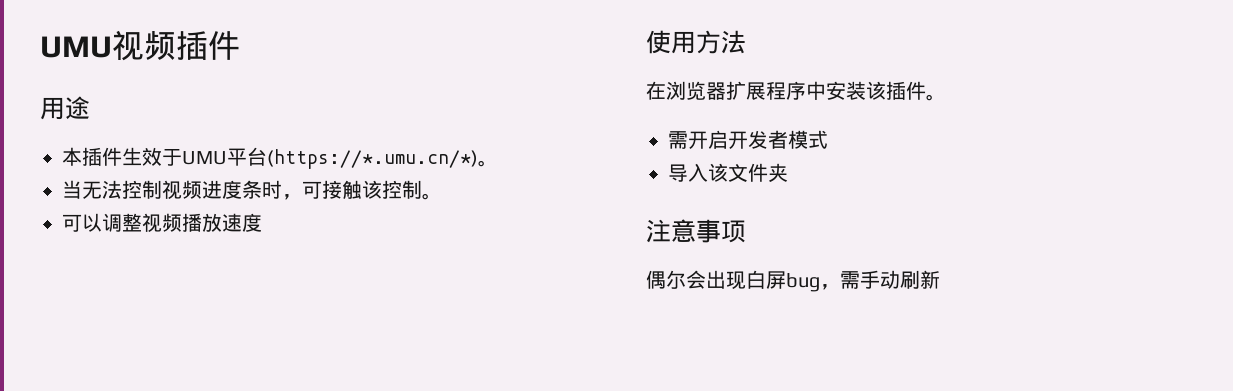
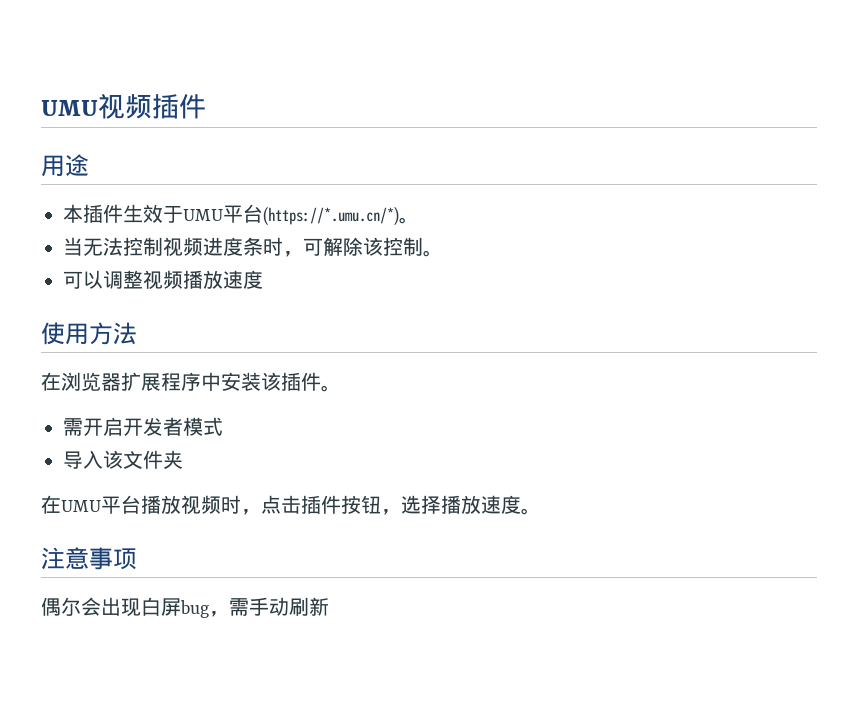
[322,180,362,199] 接触 -> [323,237,363,256] 解除
(788, 173) none -> [41,495,541,515] // 在UMU平台播放视频时，点击插件按钮，选择播放速度。

